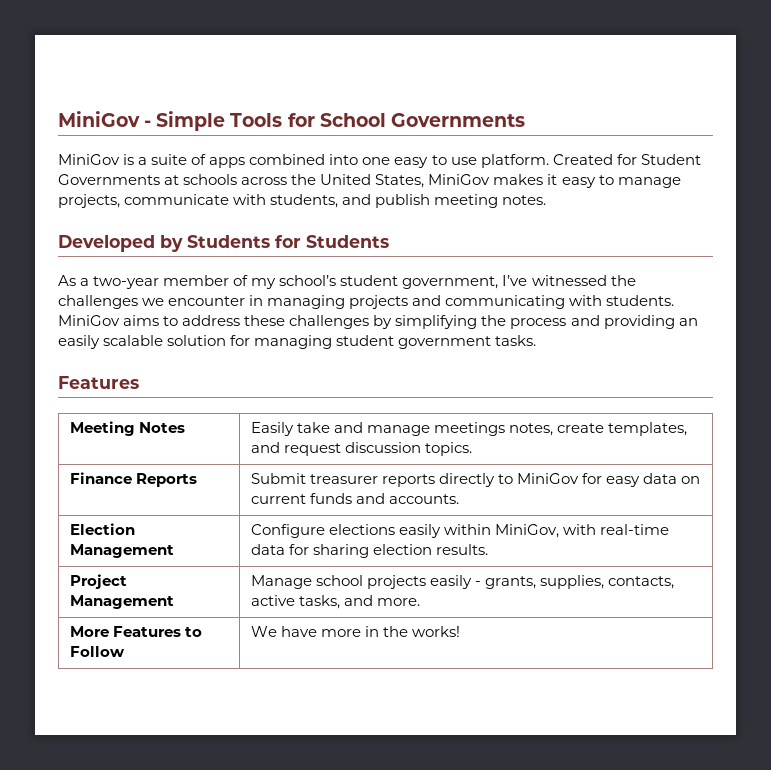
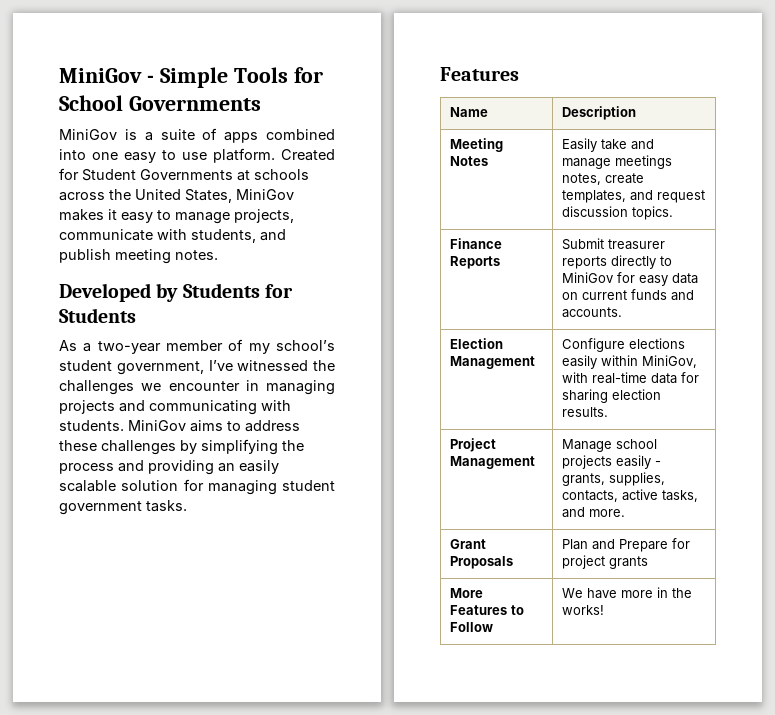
(139, 382) none -> [450,107,489,117] [562,106,637,120] // Name | Description
(421, 602) none -> [450,539,487,549] [450,556,514,569] [562,538,691,552] [562,555,649,569] // Grant Proposals | Plan and Prepare for project grants

